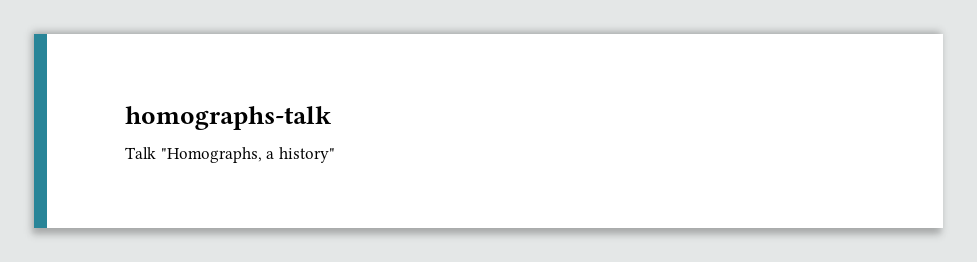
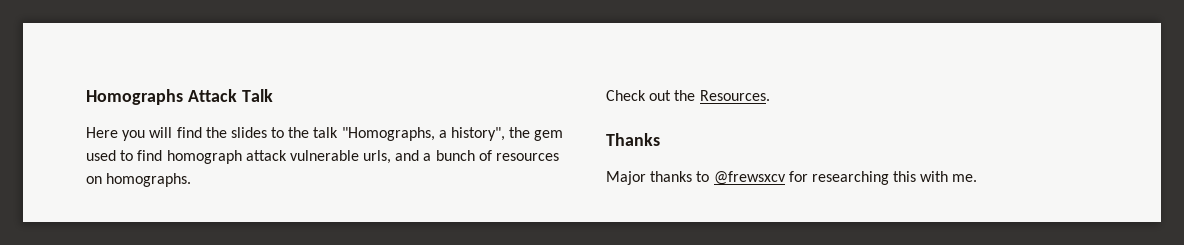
[125,106,332,130] [125,147,335,163] homographs-talk // Talk "Homographs, a history" -> [86,89,273,105] [86,127,564,141] [86,150,560,164] [86,173,192,187] [606,90,770,101] [606,133,660,146] [606,171,978,185] Homographs Attack Talk // Here you will find the slides to the talk "Homographs, a history", the gem used to find homograph attack vulnerable urls, and a bunch of resources on homographs. // Check out the Resources. // Thanks // Major thanks to @frewsxcv for researching this with me.

